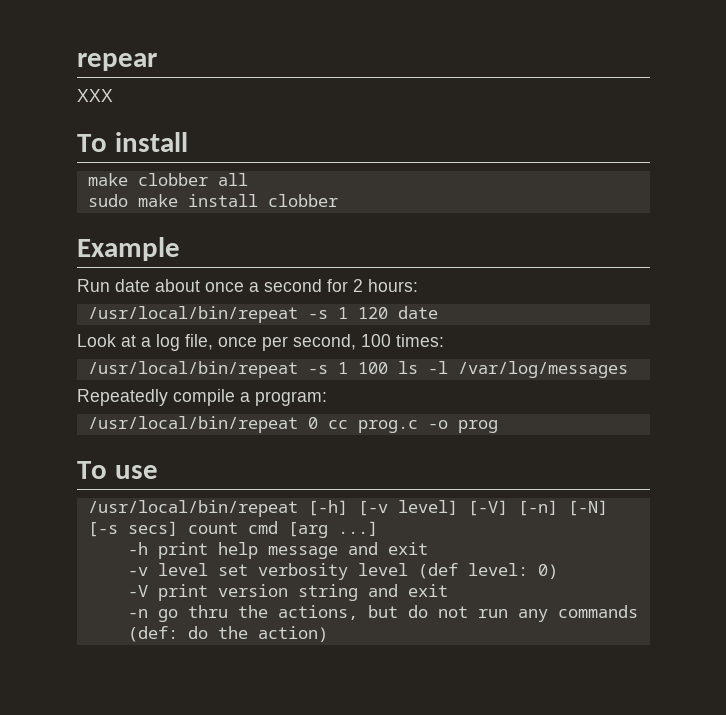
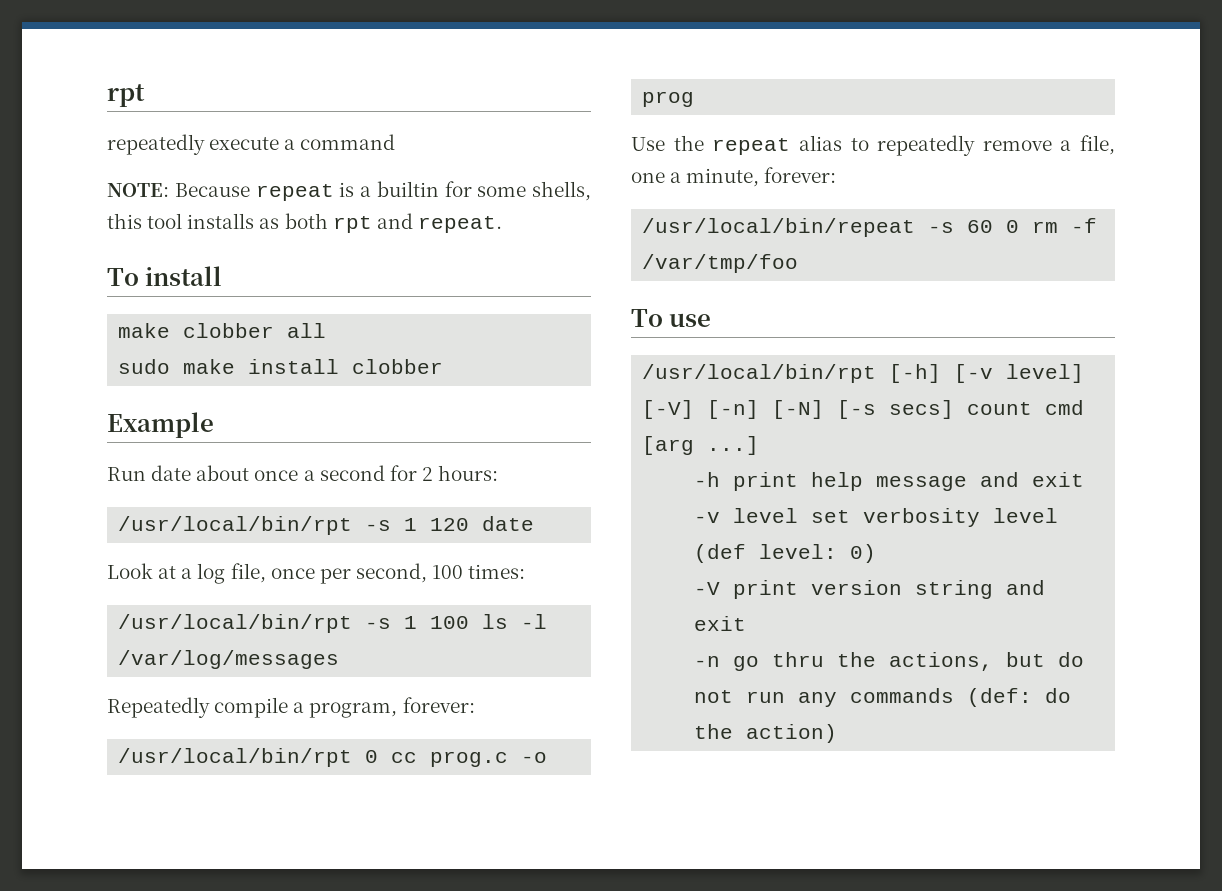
[77,53,157,71] [77,89,113,102] repear // XXX -> [107,84,145,107] [107,134,396,155] [107,181,591,201] [107,213,502,233] rpt // repeatedly execute a command // NOTE: Because repeat is a builtin for some shells, this tool installs as both rpt and repeat.
[87,306,298,323] /usr/local/bin/repeat -> [118,516,353,535] /usr/local/bin/rpt
[87,361,298,378] /usr/local/bin/repeat -> [118,614,353,633] /usr/local/bin/rpt
[255,391,327,406] [87,416,298,433] program: // /usr/local/bin/repeat -> [309,697,475,718] [118,748,353,767] program, forever: // /usr/local/bin/rpt
(498, 426) none -> [631,135,1115,156] [631,167,837,187] [642,218,1098,237] [642,254,799,273] // Use the repeat alias to repeatedly remove a file, one a minute, forever: // /usr/local/bin/repeat -s 60 0 rm -f /var/tmp/foo
[87,500,298,517] /usr/local/bin/repeat -> [642,364,877,383] /usr/local/bin/rpt

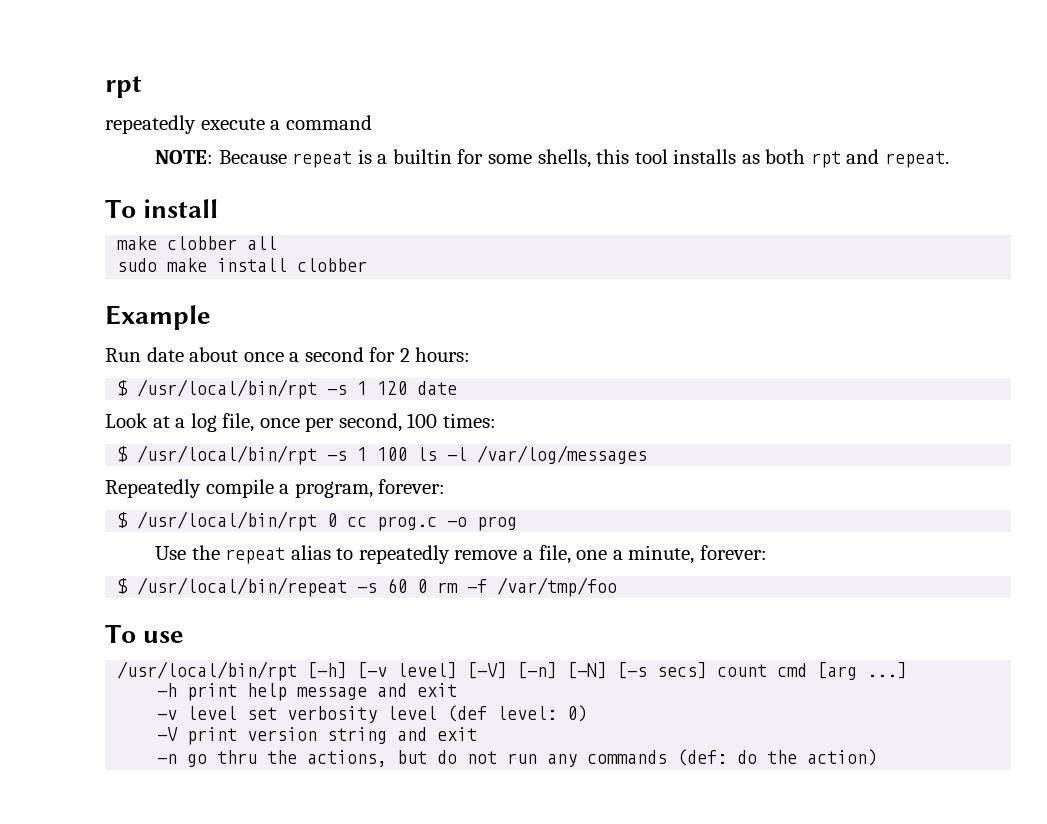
(499, 473) none -> [117,380,129,396] $
(526, 571) none -> [117,446,129,462] $
(475, 705) none -> [117,512,129,528] $
(837, 175) none -> [117,578,129,594] $

